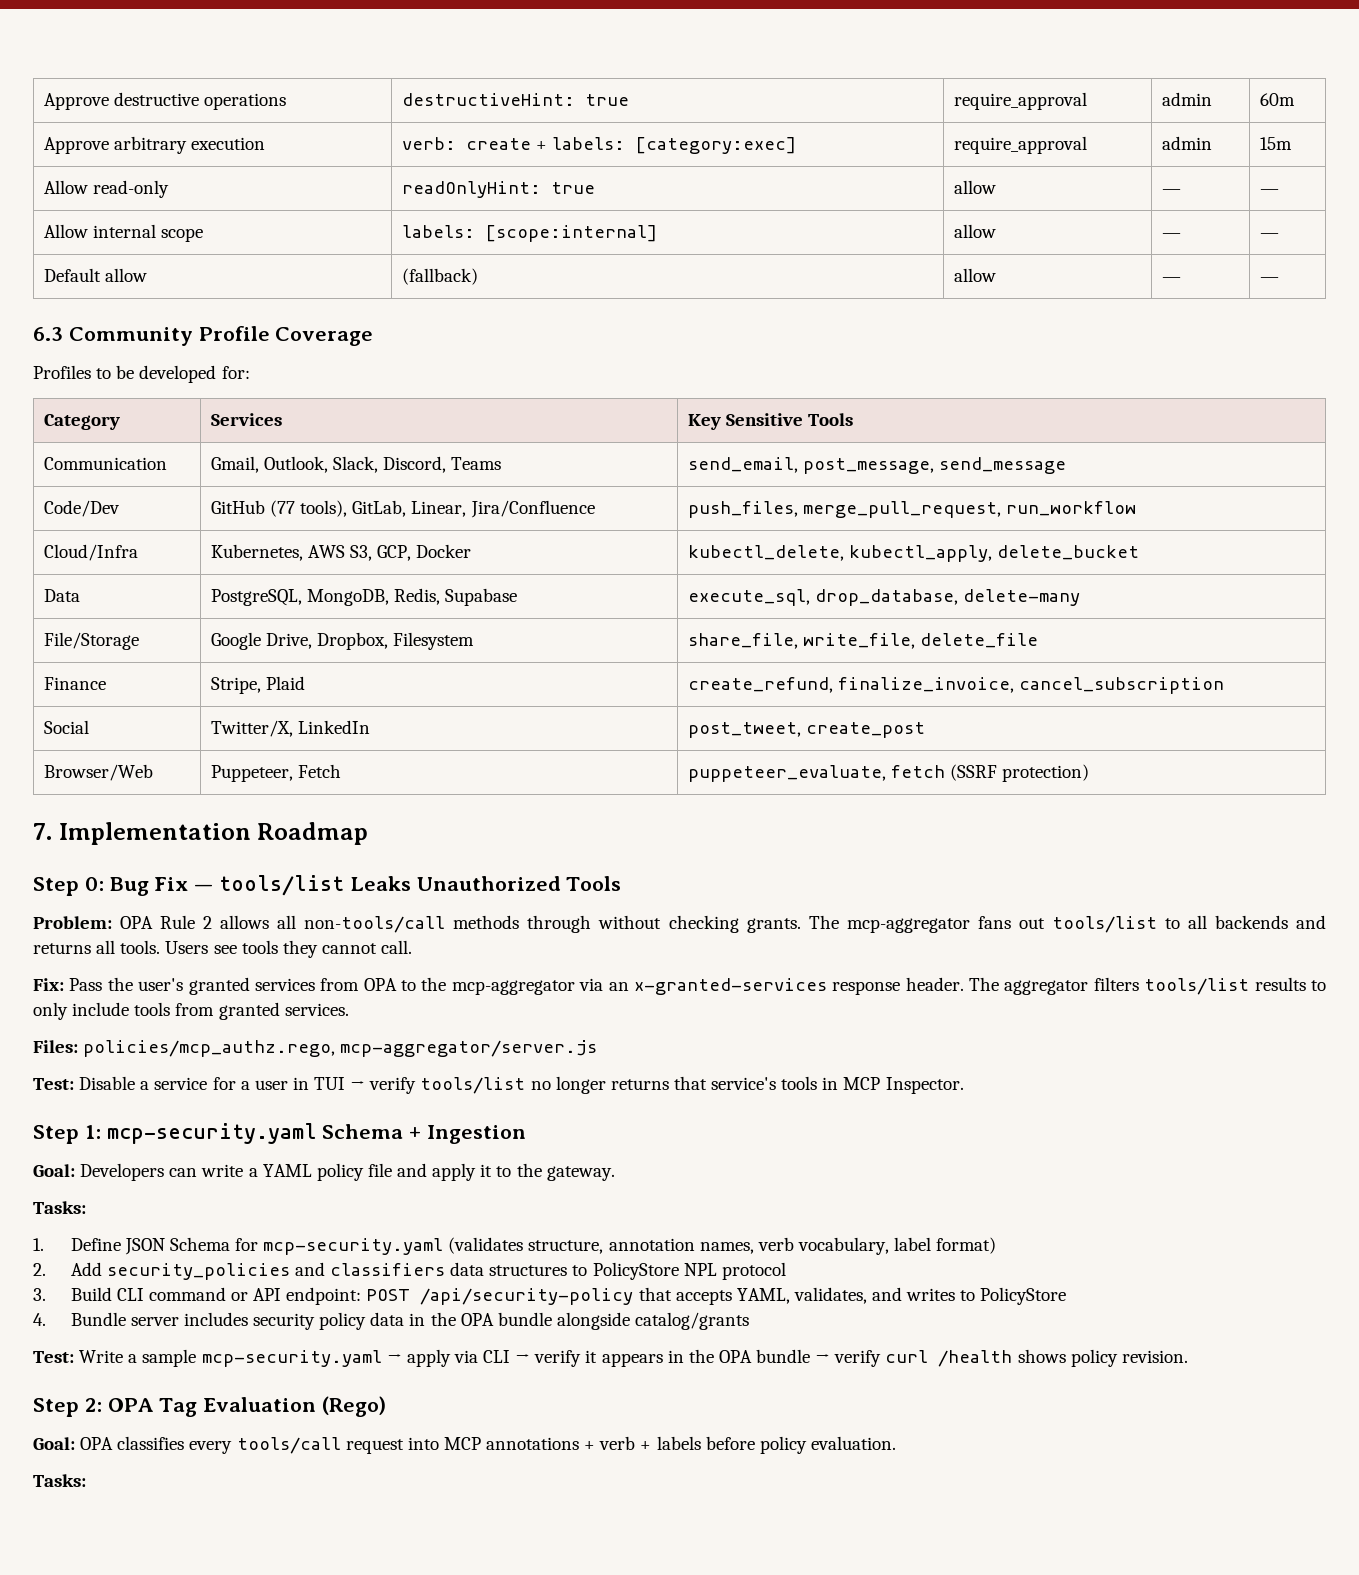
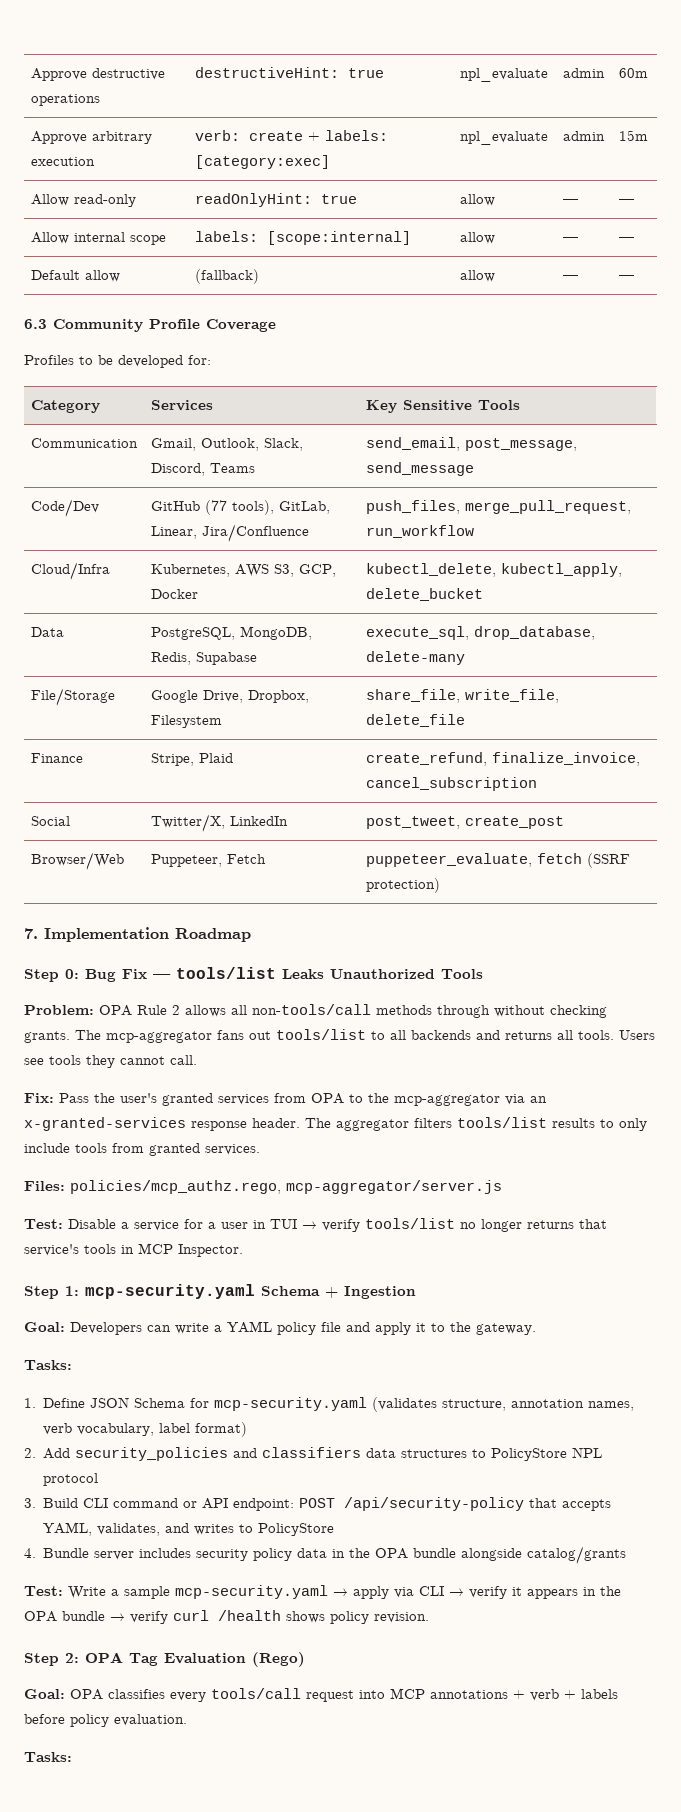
[953,92,1087,110] require_approval -> [459,68,548,82] npl_evaluate
[953,136,1087,154] require_approval -> [459,131,548,145] npl_evaluate

